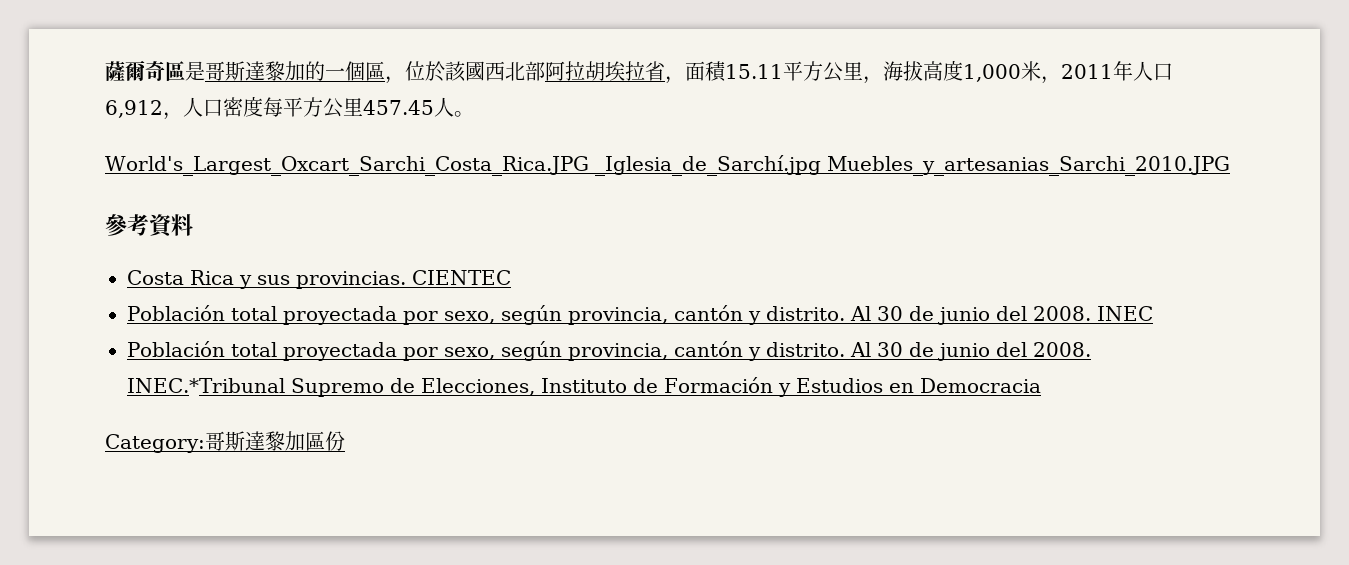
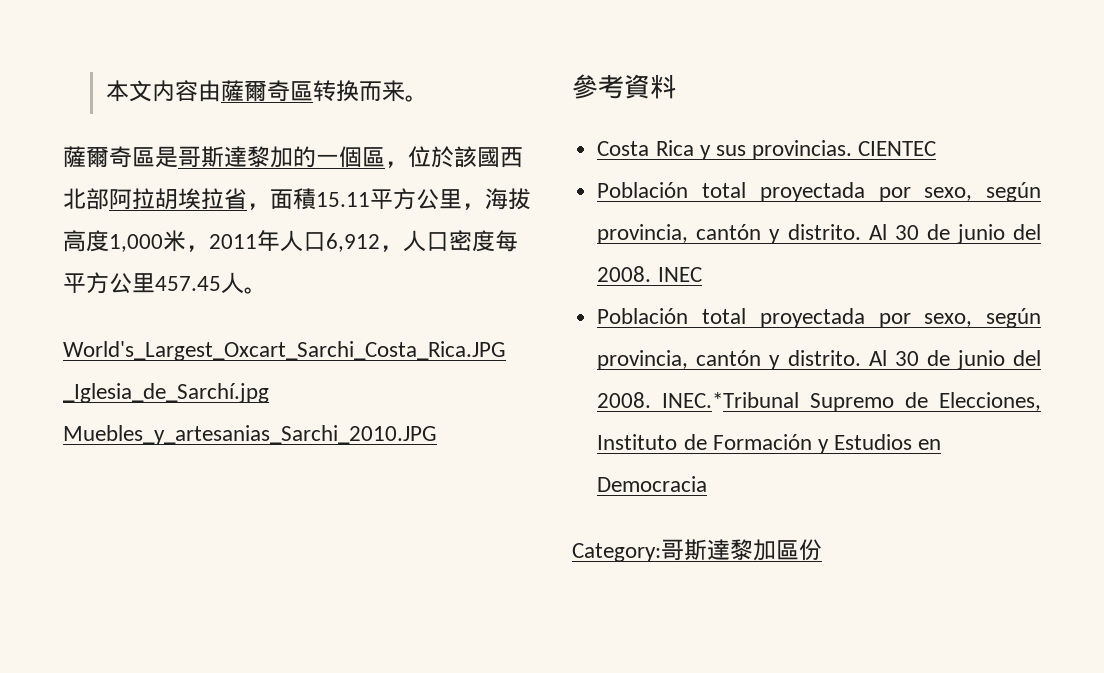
(105, 71) none -> [105,80,428,102] 本文内容由薩爾奇區转换而来。 //

